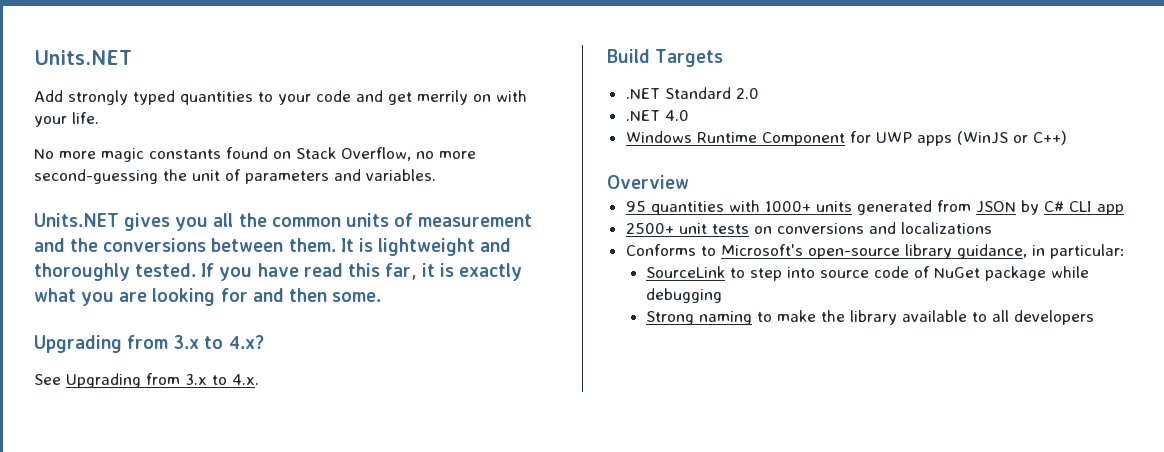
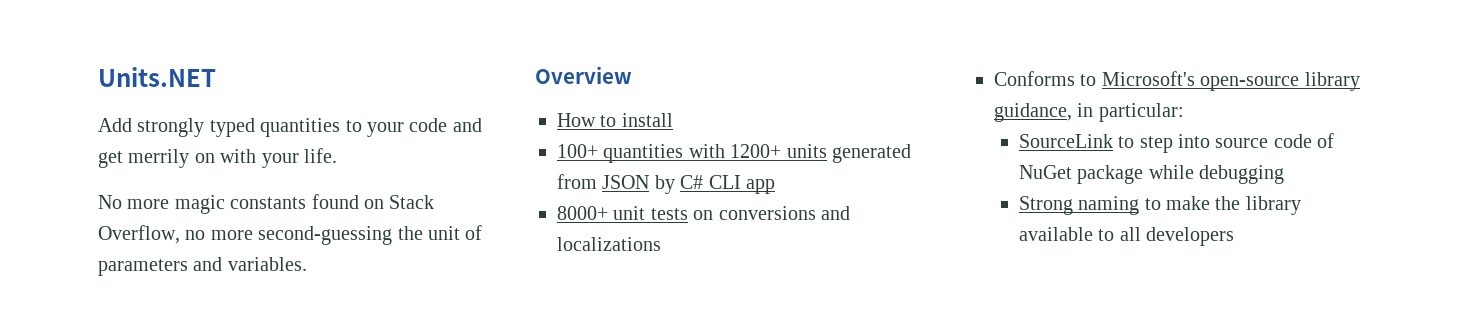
[34,213,533,231] [34,238,512,256] [34,263,523,281] [34,288,381,306] [34,335,264,353] [34,373,259,388] [607,49,724,67] [625,87,759,99] [625,110,689,121] [625,131,1067,146] [607,175,689,189] [625,201,646,212] Units.NET gives you all the common units of measurement and the conversions between them. It is lightweight and thoroughly tested. If you have read this far, it is exactly what you are looking for and then some. // Upgrading from 3.x to 4.x? // See Upgrading from 3.x to 4.x. // Build Targets // .NET Standard 2.0 // .NET 4.0 // Windows Runtime Component for UWP apps (WinJS or C++) // Overview // 95 -> [535,66,632,84] [557,113,673,127] [557,144,598,158] Overview // How to install // 100+
[764,201,811,212] 1000+ -> [730,144,782,158] 1200+
[625,223,674,234] 2500+ -> [557,206,608,220] 8000+

